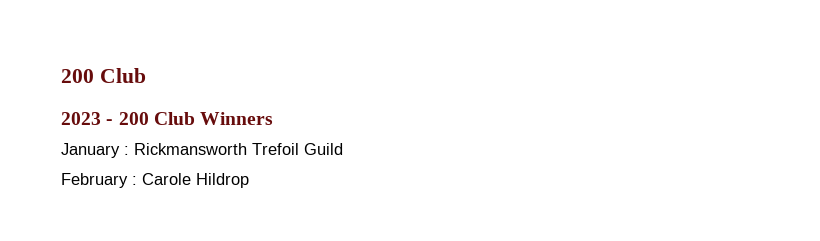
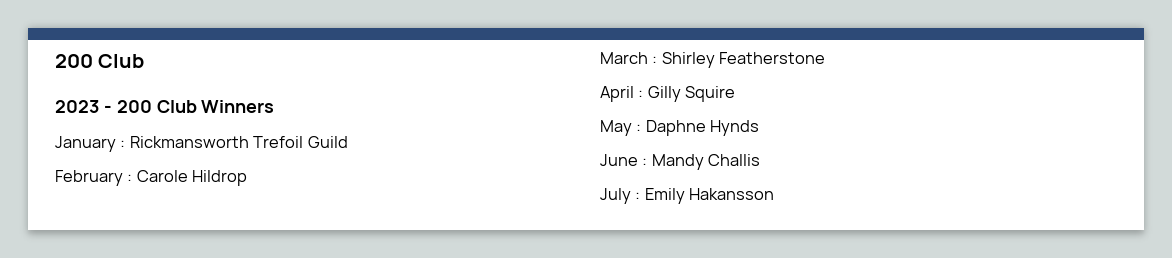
(249, 180) none -> [600,52,826,68] [600,86,736,102] [600,120,760,136] [600,154,761,170] [600,188,775,204] // March : Shirley Featherstone // April : Gilly Squire // May : Daphne Hynds // June : Mandy Challis // July : Emily Hakansson

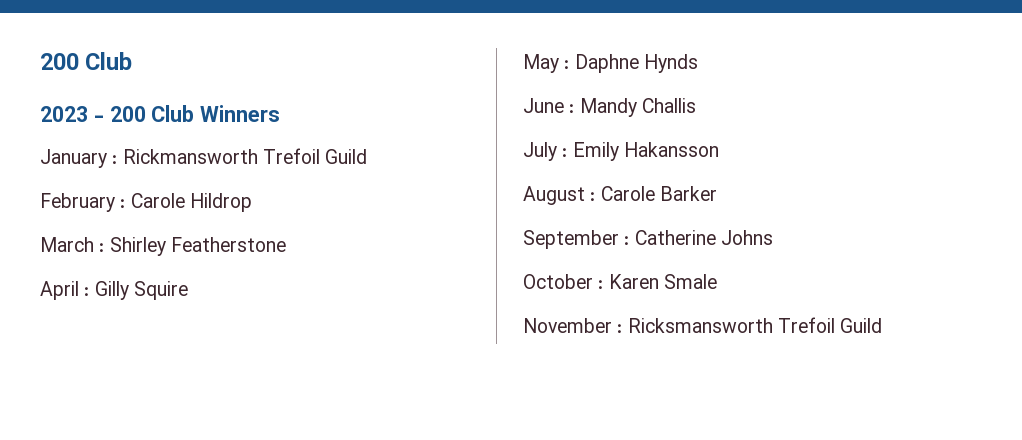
(775, 194) none -> [523,186,717,205] [523,230,773,249] [523,274,717,289] [523,317,883,333] // August : Carole Barker // September : Catherine Johns // October : Karen Smale // November : Ricksmansworth Trefoil Guild

